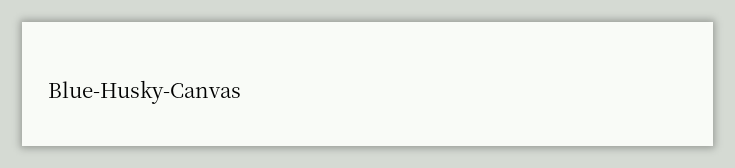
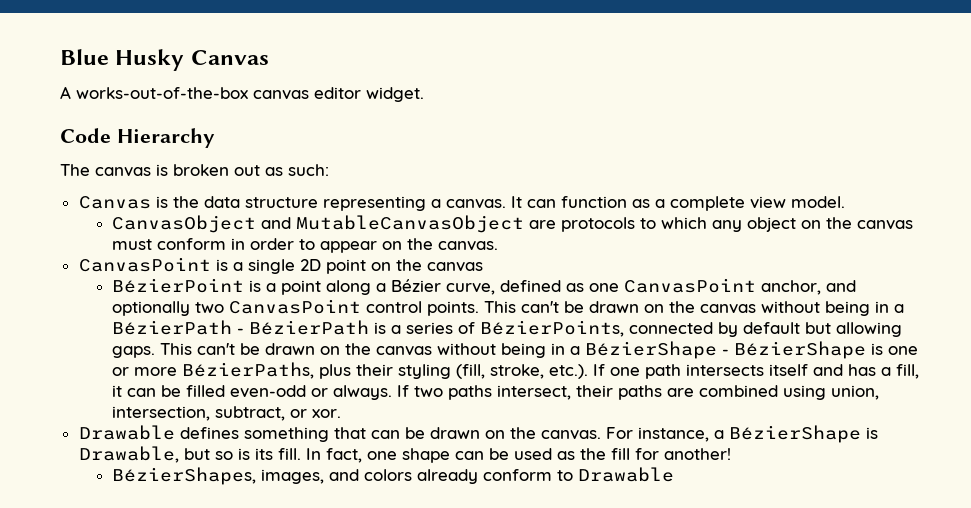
[48,80,241,104] Blue-Husky-Canvas -> [60,49,269,71] [60,86,424,102] [60,128,215,148] [60,164,329,177] [78,196,845,211] [112,215,914,233] [112,238,499,253] [78,257,483,274] [112,278,857,295] [112,299,905,316] [112,320,903,337] [112,341,919,359] [112,362,920,379] [112,385,880,400] [112,406,342,421] [78,425,878,443] [78,446,731,463] [112,467,675,485] Blue Husky Canvas // A works-out-of-the-box canvas editor widget. // Code Hierarchy // The canvas is broken out as such: // Canvas is the data structure representing a canvas. It can function as a complete view model. // CanvasObject and MutableCanvasObject are protocols to which any object on the canvas must conform in order to appear on the canvas. // CanvasPoint is a single 2D point on the canvas // BézierPoint is a point along a Bézier curve, defined as one CanvasPoint anchor, and optionally two CanvasPoint control points. This can't be drawn on the canvas without being in a BézierPath - BézierPath is a series of BézierPoints, connected by default but allowing gaps. This can't be drawn on the canvas without being in a BézierShape - BézierShape is one or more BézierPaths, plus their styling (fill, stroke, etc.). If one path intersects itself and has a fill, it can be filled even-odd or always. If two paths intersect, their paths are combined using union, intersection, subtract, or xor. // Drawable defines something that can be drawn on the canvas. For instance, a BézierShape is Drawable, but so is its fill. In fact, one shape can be used as the fill for another! // BézierShapes, images, and colors already conform to Drawable

